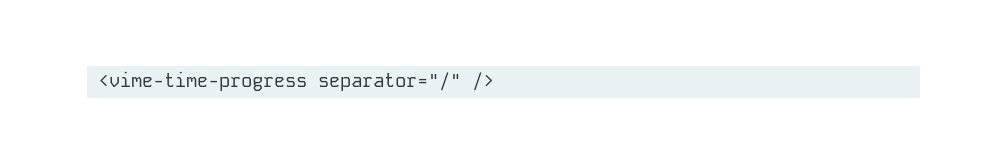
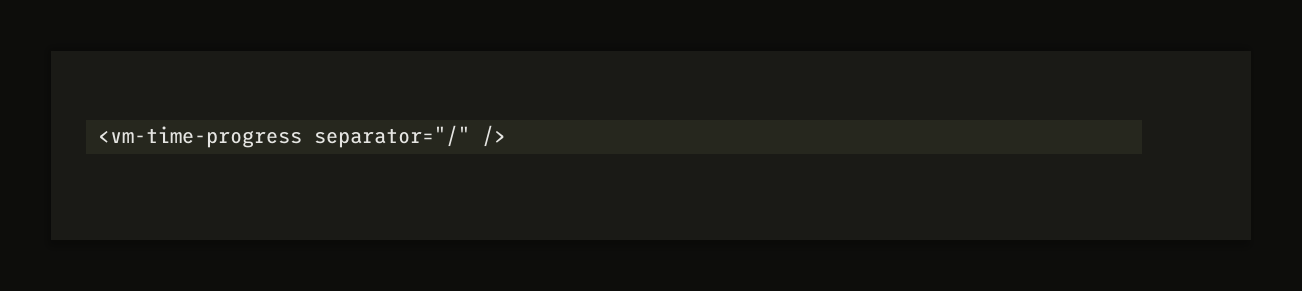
[98,71,308,91] <vime-time-progress -> [98,126,303,148] <vm-time-progress

